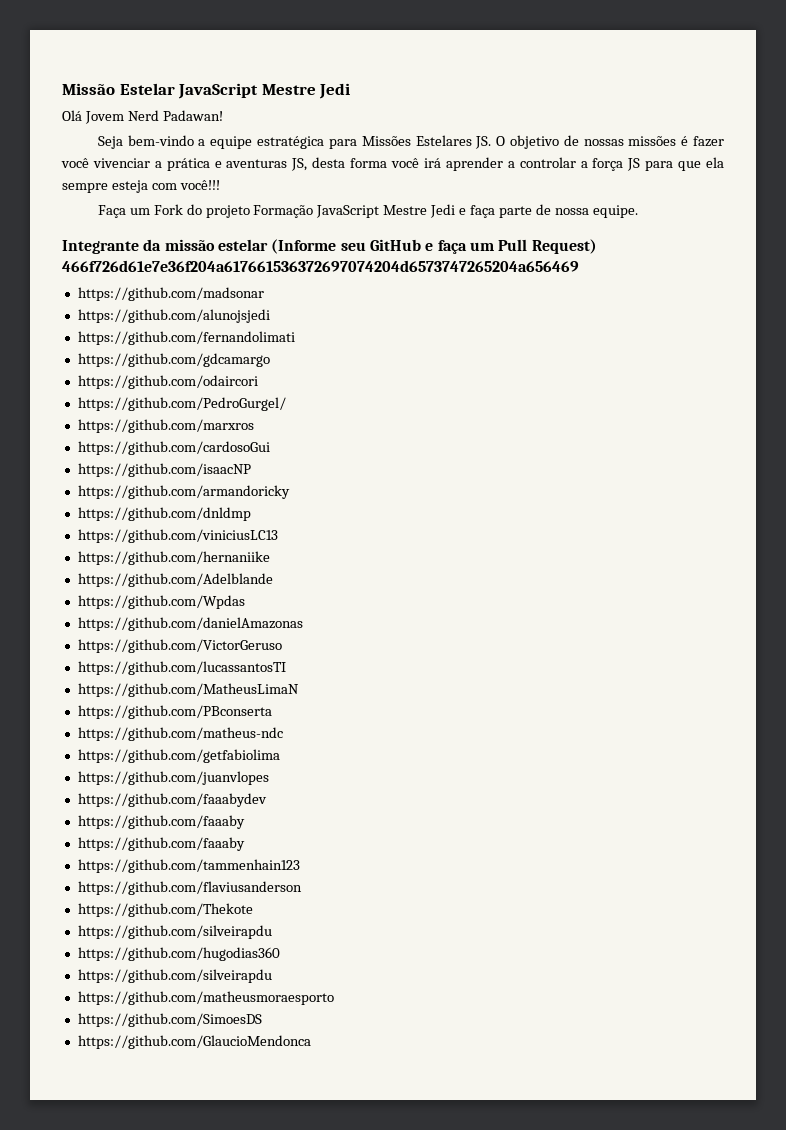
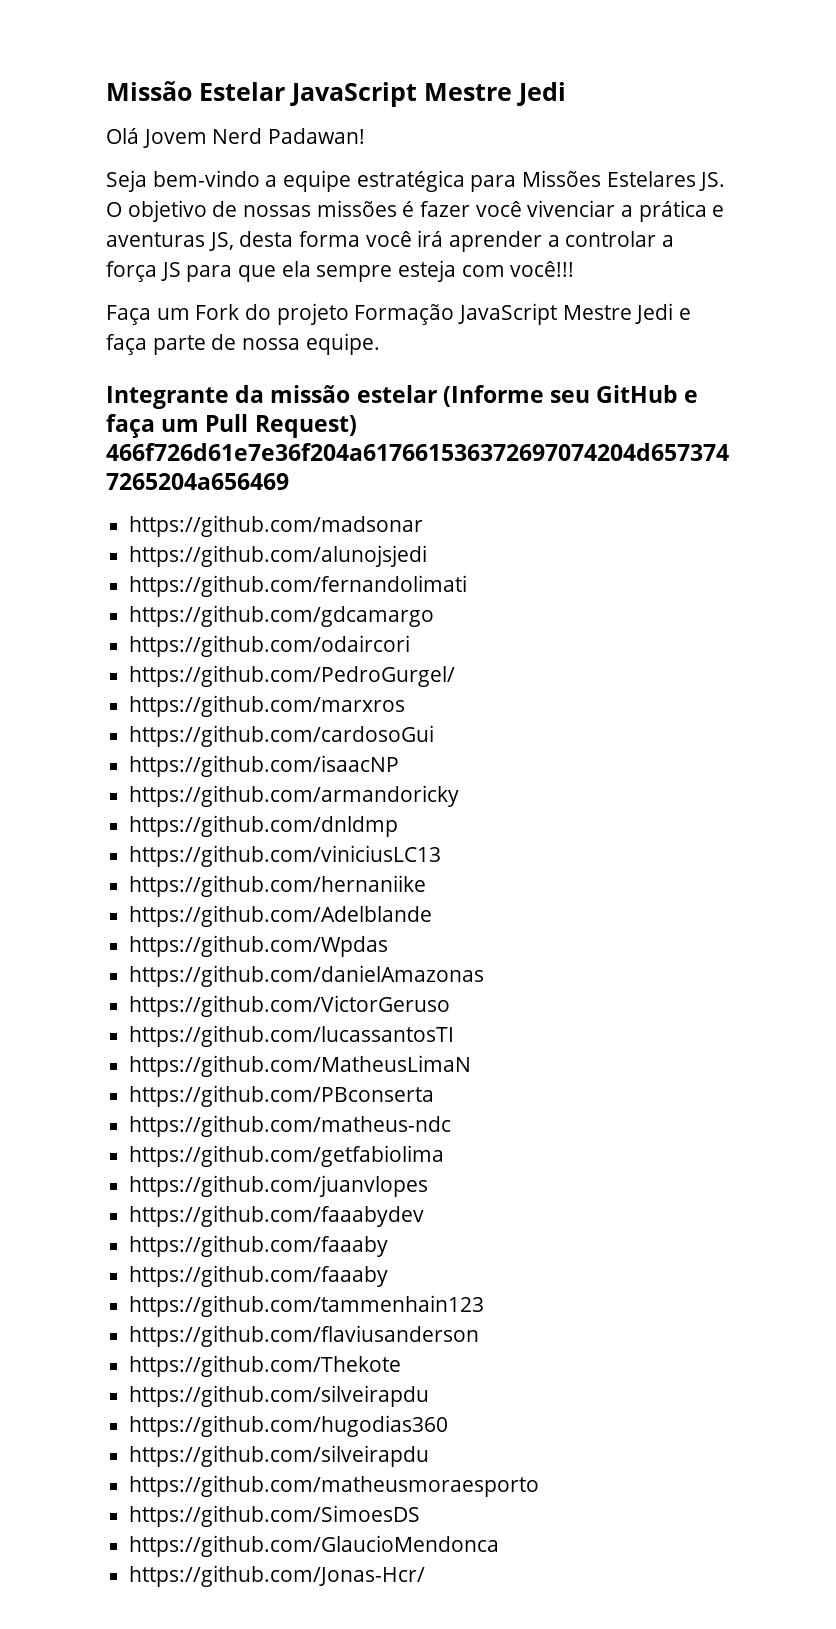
(311, 1042) none -> [129,1565,426,1587] // https://github.com/Jonas-Hcr/

